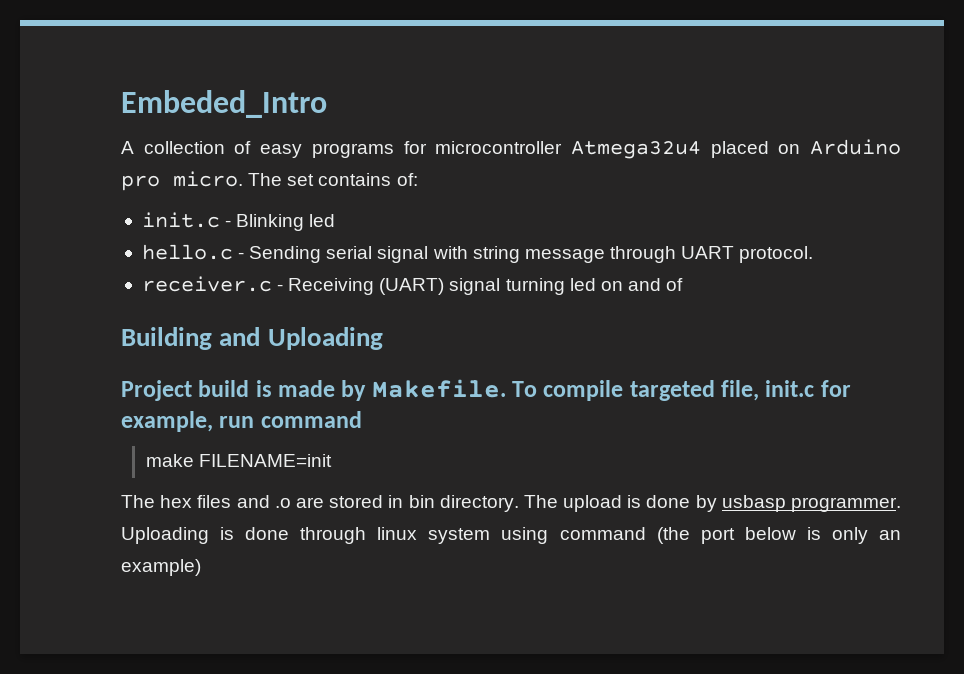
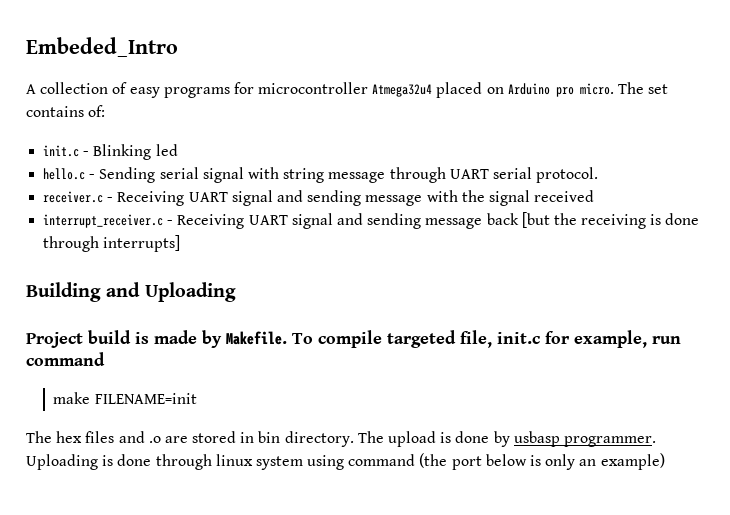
(735, 252) none -> [492,167,532,179] serial
[379,278,684,295] (UART) signal turning led on and of -> [188,190,595,206] [43,212,700,229] [43,235,181,252] UART signal and sending message with the signal received // interrupt_receiver.c - Receiving UART signal and sending message back [but the receiving is done through interrupts]

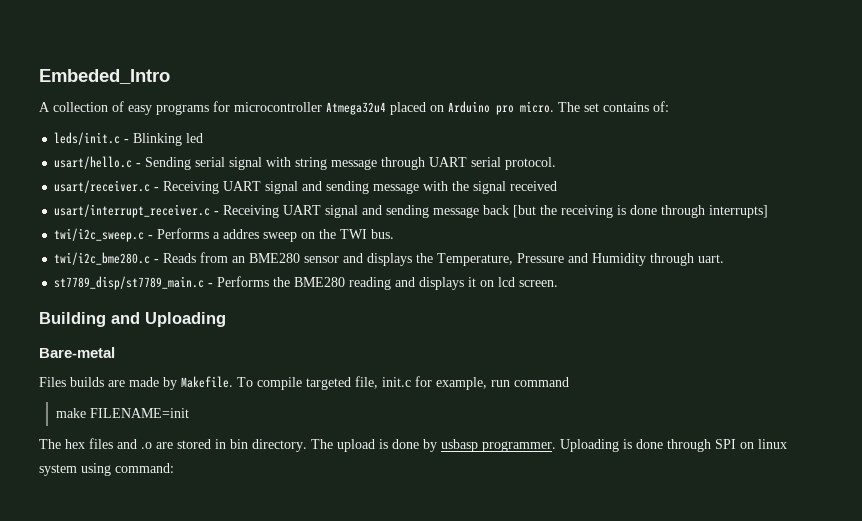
[43,145,80,157] init.c -> [54,132,121,145] leds/init.c
[43,168,86,180] hello.c -> [54,156,133,169] usart/hello.c
[43,191,104,203] receiver.c -> [54,180,151,193] usart/receiver.c
[43,214,164,228] interrupt_receiver.c -> [54,204,211,218] usart/interrupt_receiver.c
(181, 243) none -> [54,228,395,242] [54,252,725,266] [54,276,559,290] // twi/i2c_sweep.c - Performs a addres sweep on the TWI bus. // twi/i2c_bme280.c - Reads from an BME280 sensor and displays the Temperature, Pressure and Humidity through uart. // st7789_disp/st7789_main.c - Performs the BME280 reading and displays it on lcd screen.
[26,330,149,348] Project build is -> [39,347,115,358] [39,377,125,387] Bare-metal // Files builds are
(212, 462) none -> [715,439,754,449] SPI on
[348,453,665,470] command (the port below is only an example) -> [115,463,174,473] command:

